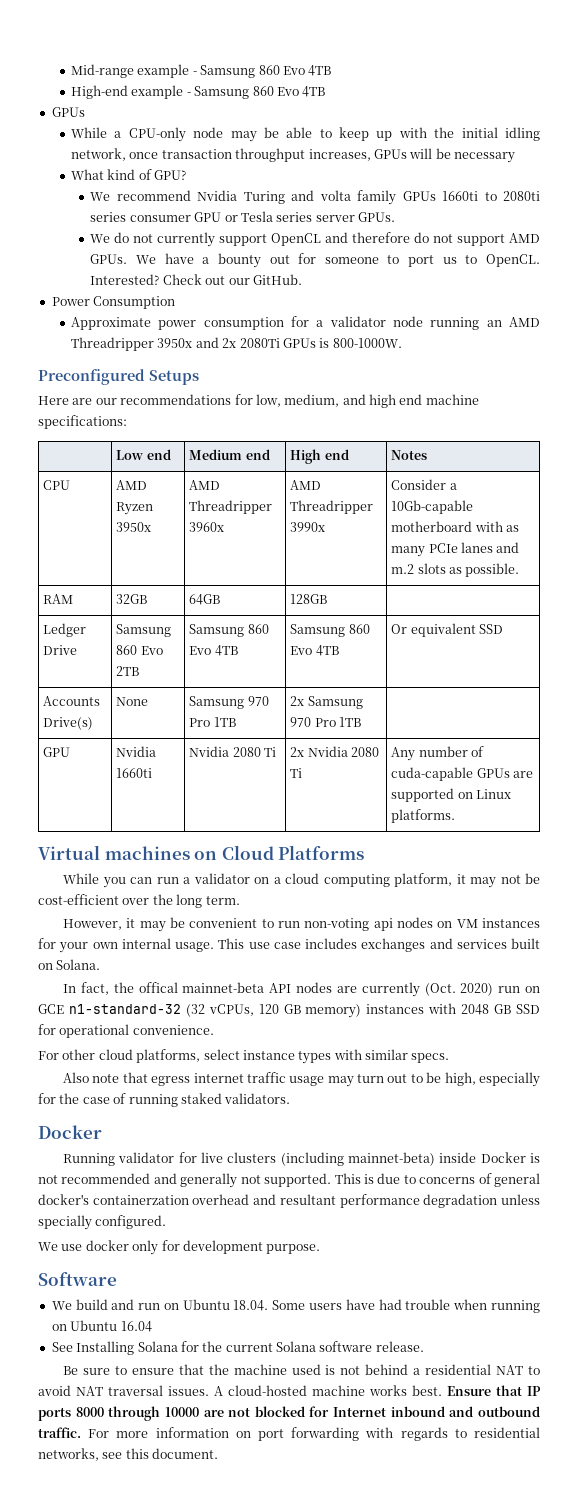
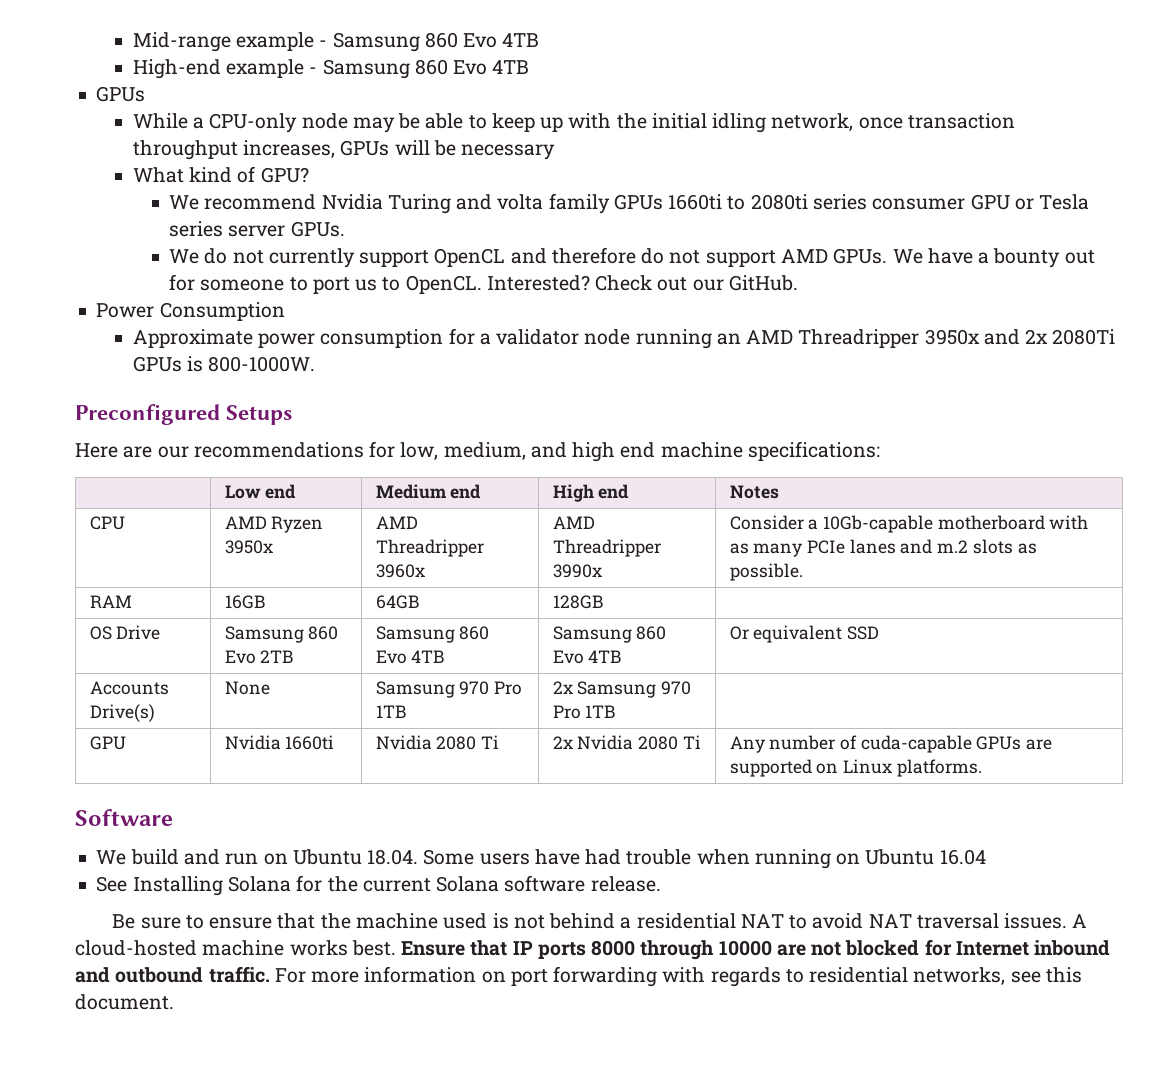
[116,594,148,604] 32GB -> [224,595,265,609] 16GB
[43,623,87,637] Ledger -> [89,626,112,640] OS
[38,845,365,860] [63,873,540,888] [38,894,240,908] [63,917,541,932] [38,938,540,953] [38,959,101,970] [63,982,541,997] [38,1003,541,1018] [38,1024,214,1038] [38,1049,450,1064] [63,1072,540,1087] [38,1093,291,1107] [38,1125,102,1139] [63,1152,541,1166] [38,1173,541,1188] [38,1194,540,1208] [38,1215,167,1230] [38,1240,321,1255] // Virtual machines on Cloud Platforms // While you can run a validator on a cloud computing platform, it may not be cost-efficient over the long term. // However, it may be convenient to run non-voting api nodes on VM instances for your own internal usage. This use case includes exchanges and services built on Solana. // In fact, the offical mainnet-beta API nodes are currently (Oct. 2020) run on GCE n1-standard-32 (32 vCPUs, 120 GB memory) instances with 2048 GB SSD for operational convenience. // For other cloud platforms, select instance types with similar specs. // Also note that egress internet traffic usage may turn out to be high, especially for the case of running staked validators. // Docker // Running validator for live clusters (including mainnet-beta) inside Docker is not recommended and generally not supported. This is due to concerns of general docker's containerzation overhead and resultant performance degradation unless specially configured. // We use docker only for development purpose. -> (982, 768) none

